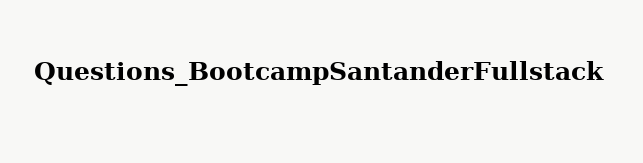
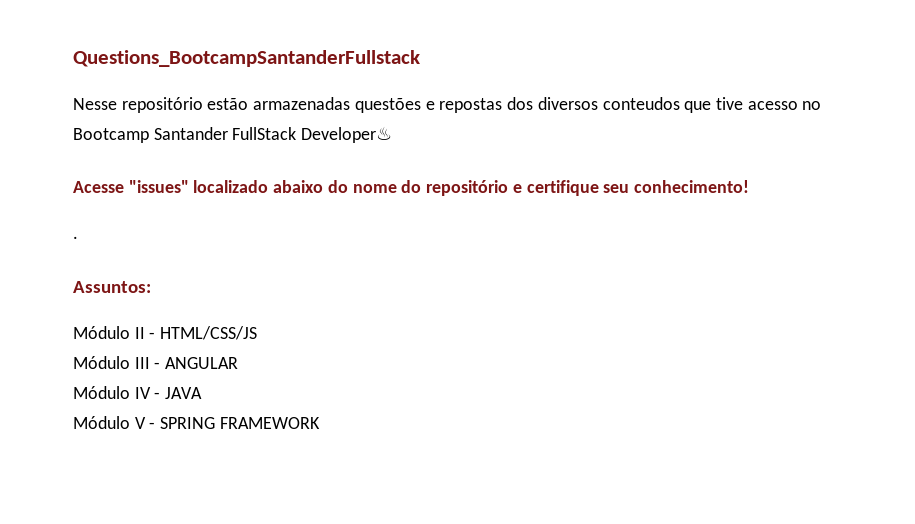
(604, 73) none -> [73,97,822,113] [73,126,393,143] [73,180,749,196] [73,236,78,239] [73,281,151,293] [73,326,258,340] [73,356,239,369] [73,386,203,399] [73,416,320,429] // Nesse repositório estão armazenadas questões e repostas dos diversos conteudos que tive acesso no Bootcamp Santander FullStack Developer♨ // Acesse "issues" localizado abaixo do nome do repositório e certifique seu conhecimento! // . // Assuntos: // Módulo II - HTML/CSS/JS // Módulo III - ANGULAR // Módulo IV - JAVA // Módulo V - SPRING FRAMEWORK

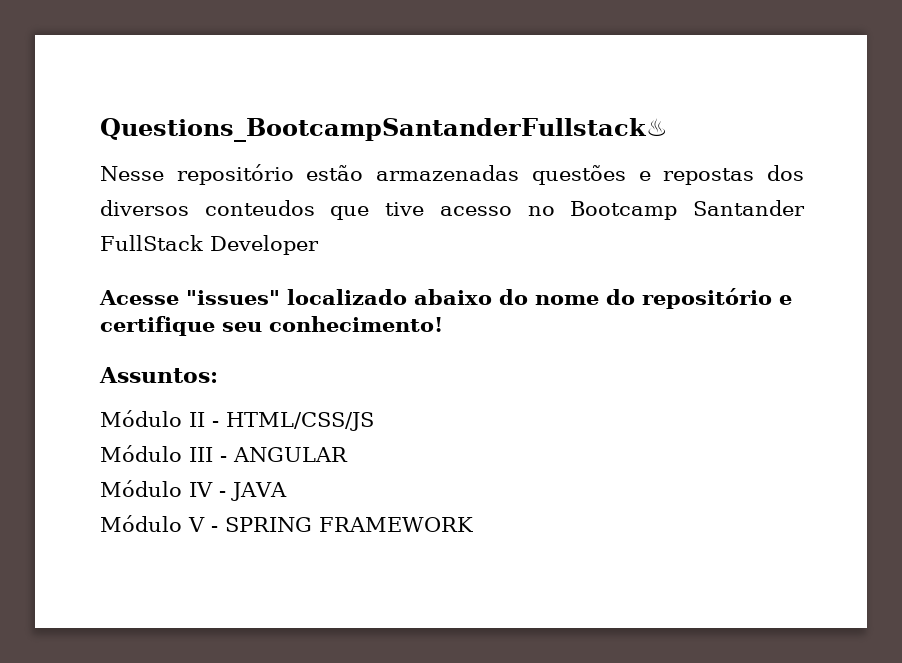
[73,50,420,67] Questions_BootcampSantanderFullstack -> [100,118,668,142] Questions_BootcampSantanderFullstack♨
[301,126,393,143] Developer♨ -> [210,235,319,255] Developer
[73,236,78,239] // . -> (443, 324) none

